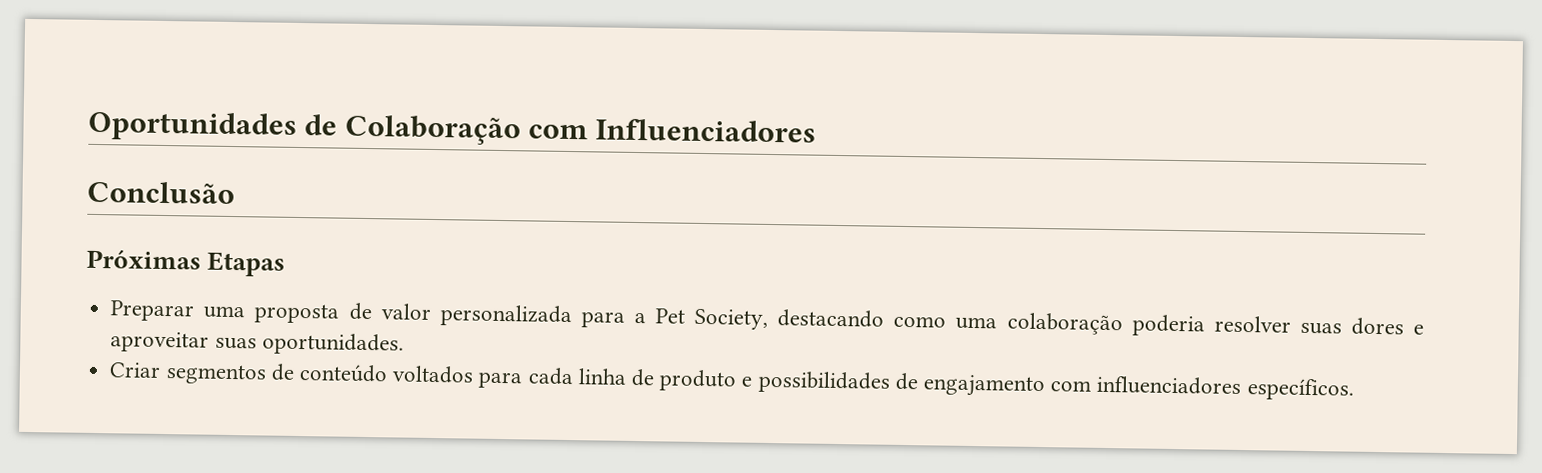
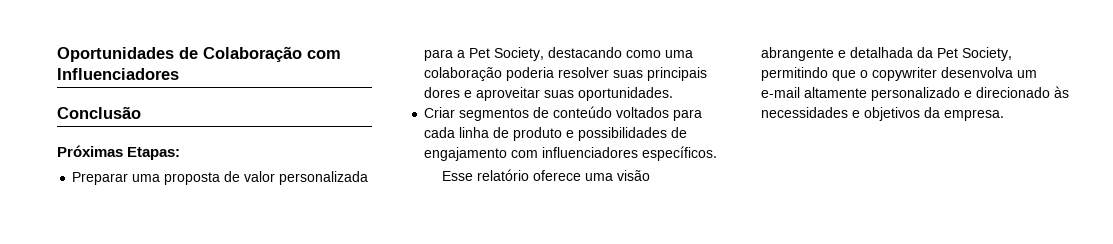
[207,251,286,277] Etapas -> [127,147,181,160] Etapas:
(1342, 328) none -> [647,67,708,81] principais
(1354, 389) none -> [442,169,651,181] [761,47,1012,61] [761,67,1037,81] [761,86,1069,101] [761,107,1004,121] // Esse relatório oferece uma visão abrangente e detalhada da Pet Society, permitindo que o copywriter desenvolva um e-mail altamente personalizado e direcionado às necessidades e objetivos da empresa.

